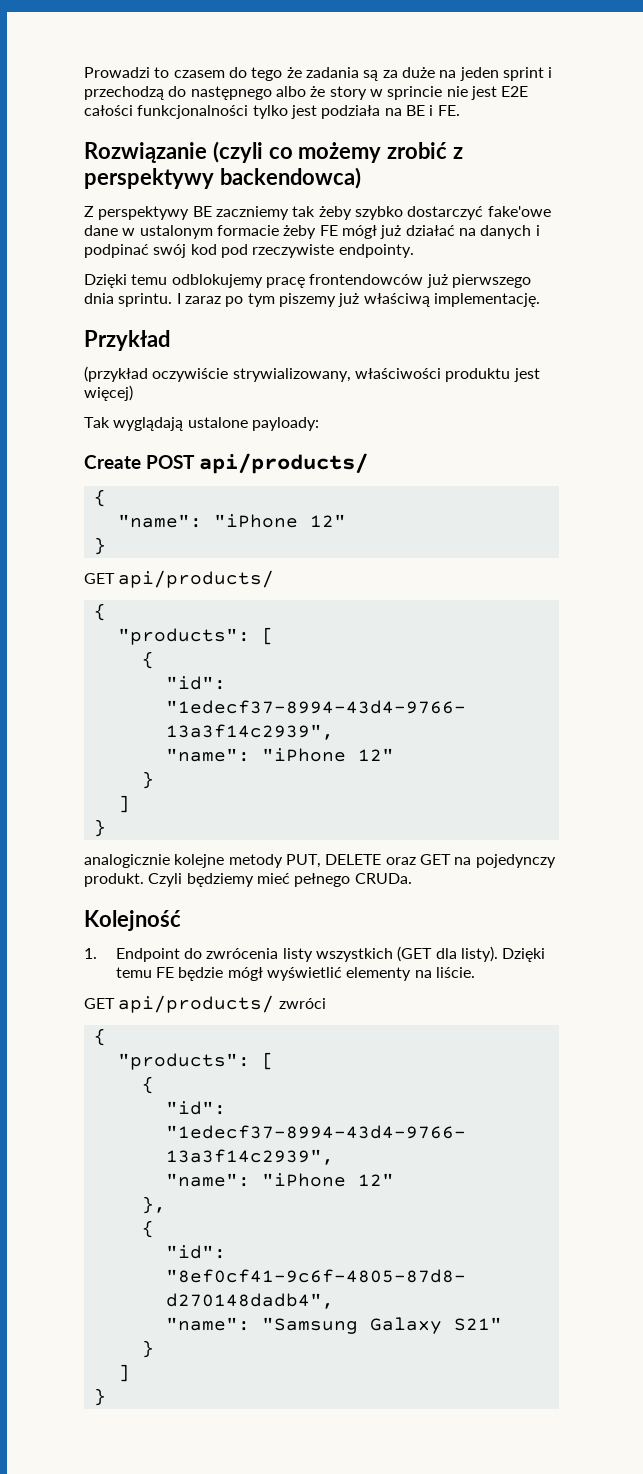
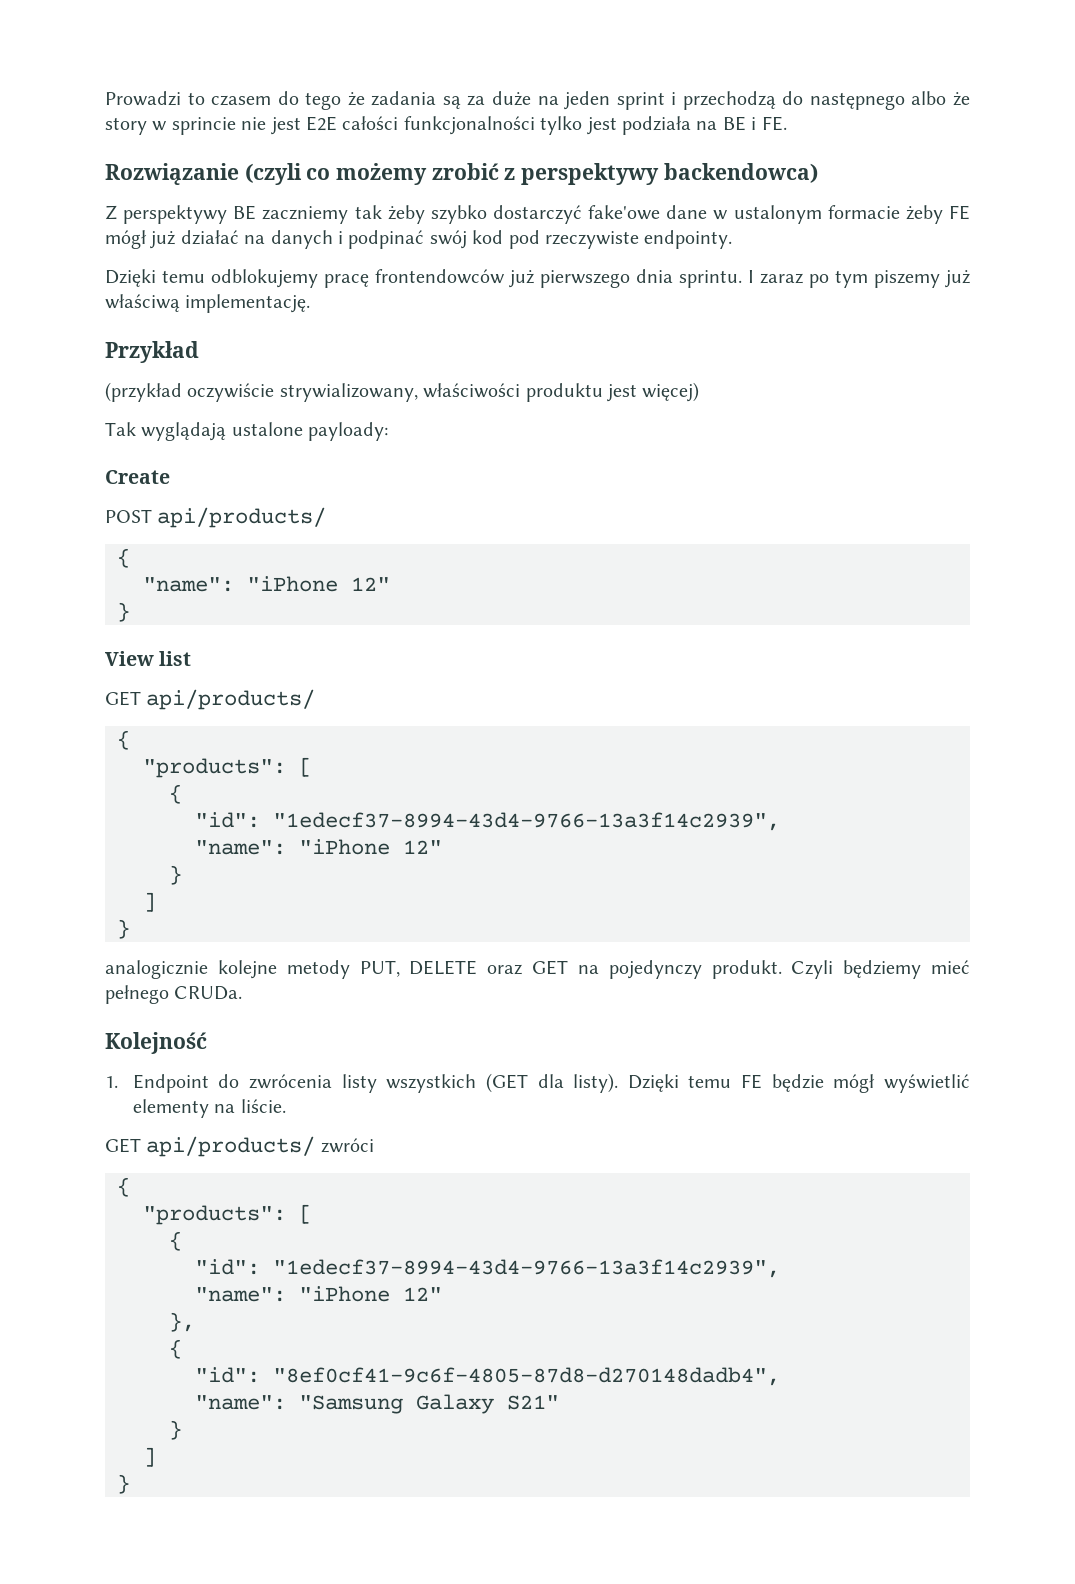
(141, 462) none -> (170, 477) //
(106, 546) none -> [105,651,192,666] // View list

